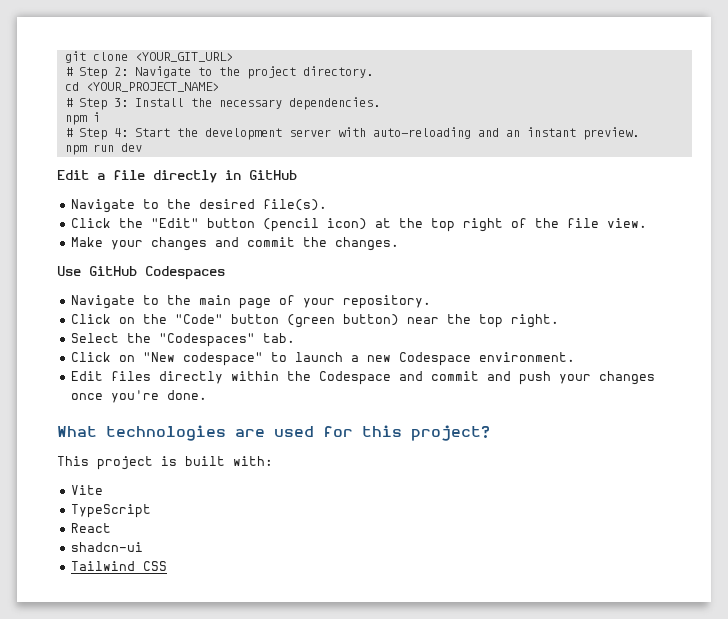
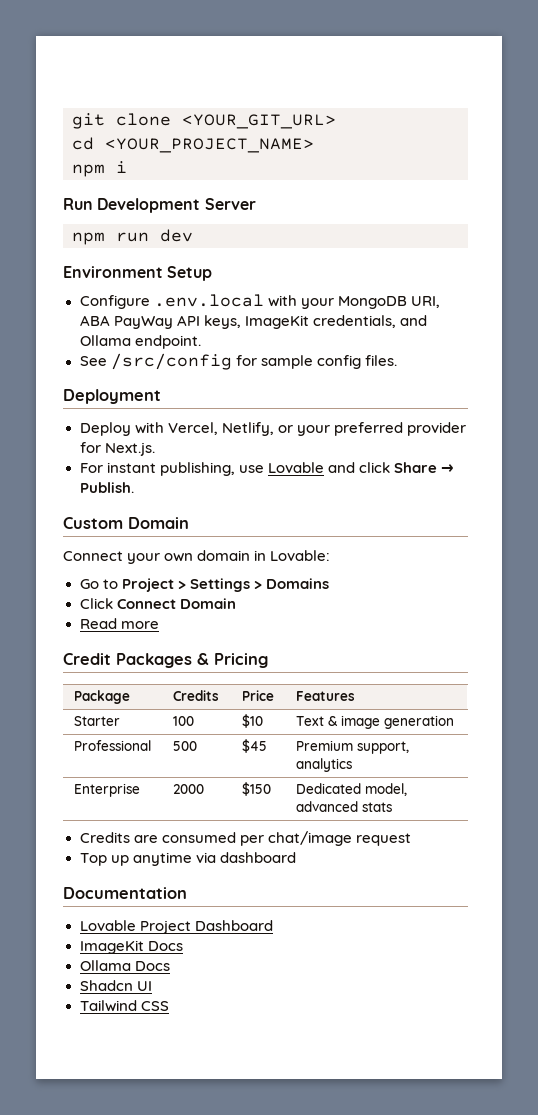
[64,66,373,79] [64,82,219,92] [64,97,380,110] [64,112,100,125] [64,127,639,140] [64,143,142,155] [57,170,297,183] [70,199,327,213] [70,218,647,232] [70,237,399,251] [57,266,225,280] [70,295,431,309] [70,314,559,328] [70,333,295,347] [70,352,575,366] [70,371,655,385] [70,390,207,403] [57,425,490,441] [57,456,273,470] [70,485,103,495] [70,504,151,518] [70,523,111,533] [70,542,143,552] # Step 2: Navigate to the project directory. // cd <YOUR_PROJECT_NAME> // # Step 3: Install the necessary dependencies. // npm i // # Step 4: Start the development server with auto-reloading and an instant preview. // npm run dev // Edit a file directly in GitHub // Navigate to the desired file(s). // Click the "Edit" button (pencil icon) at the top right of the file view. // Make your changes and commit the changes. // Use GitHub Codespaces // Navigate to the main page of your repository. // Click on the "Code" button (green button) near the top right. // Select the "Codespaces" tab. // Click on "New codespace" to launch a new Codespace environment. // Edit files directly within the Codespace and commit and push your changes once you're done. // What technologies are used for this project? // This project is built with: // Vite // TypeScript // React // shadcn-ui -> [72,137,314,153] [72,161,127,177] [63,198,256,213] [72,229,193,245] [63,266,213,281] [79,294,440,309] [79,315,427,329] [79,335,201,349] [79,353,397,370] [63,389,161,404] [79,422,466,436] [79,442,155,456] [79,462,454,476] [79,482,134,493] [63,517,189,529] [63,550,331,564] [79,578,329,592] [79,598,236,609] [79,618,159,629] [63,653,268,668] [73,690,130,704] [172,690,219,701] [241,690,274,701] [295,691,355,701] [73,716,120,726] [172,716,194,726] [241,714,263,728] [295,715,454,729] [73,740,151,751] [172,741,197,751] [241,739,267,753] [295,740,409,754] [295,758,352,772] [73,783,140,797] [172,784,204,794] [241,782,271,796] [295,783,407,796] [295,801,392,812] [79,831,411,846] [79,852,296,866] [63,887,187,899] [79,920,273,934] [79,940,183,954] [79,960,170,971] [79,980,152,991] cd <YOUR_PROJECT_NAME> // npm i // Run Development Server // npm run dev // Environment Setup // Configure .env.local with your MongoDB URI, ABA PayWay API keys, ImageKit credentials, and Ollama endpoint. // See /src/config for sample config files. // Deployment // Deploy with Vercel, Netlify, or your preferred provider for Next.js. // For instant publishing, use Lovable and click Share → Publish. // Custom Domain // Connect your own domain in Lovable: // Go to Project > Settings > Domains // Click Connect Domain // Read more // Credit Packages & Pricing // Package | Credits | Price | Features // Starter | 100 | $10 | Text & image generation // Professional | 500 | $45 | Premium support, analytics // Enterprise | 2000 | $150 | Dedicated model, advanced stats // Credits are consumed per chat/image request // Top up anytime via dashboard // Documentation // Lovable Project Dashboard // ImageKit Docs // Ollama Docs // Shadcn UI

